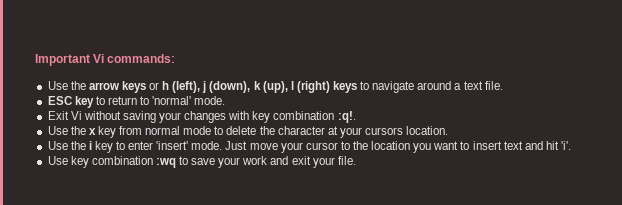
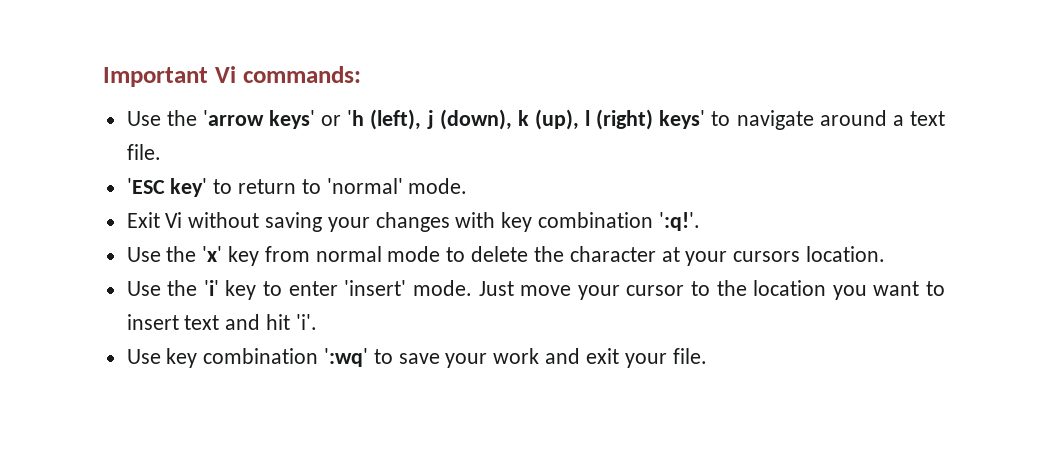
[88,81,170,93] arrow keys or h -> [202,110,365,129] 'arrow keys' or 'h
[333,81,358,93] keys -> [659,110,706,129] keys'
[47,96,94,108] ESC key -> [126,178,208,197] 'ESC key'
[337,111,356,123] [47,126,96,135] :q!. // Use the x -> [658,212,700,231] [126,246,223,262] ':q!'. // Use the 'x'
[88,141,92,150] i -> [203,280,219,296] 'i'
[155,158,176,168] :wq -> [324,348,369,367] ':wq'

